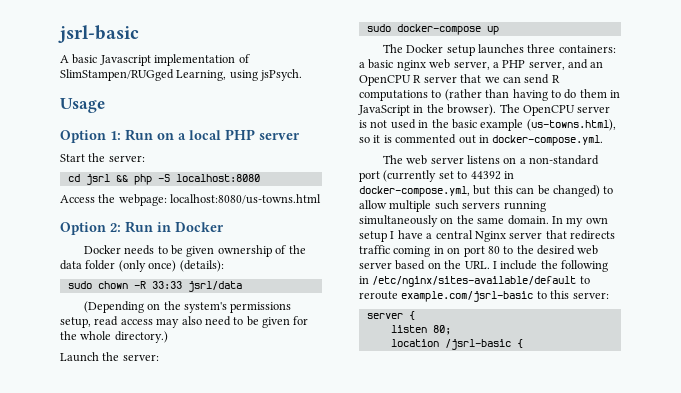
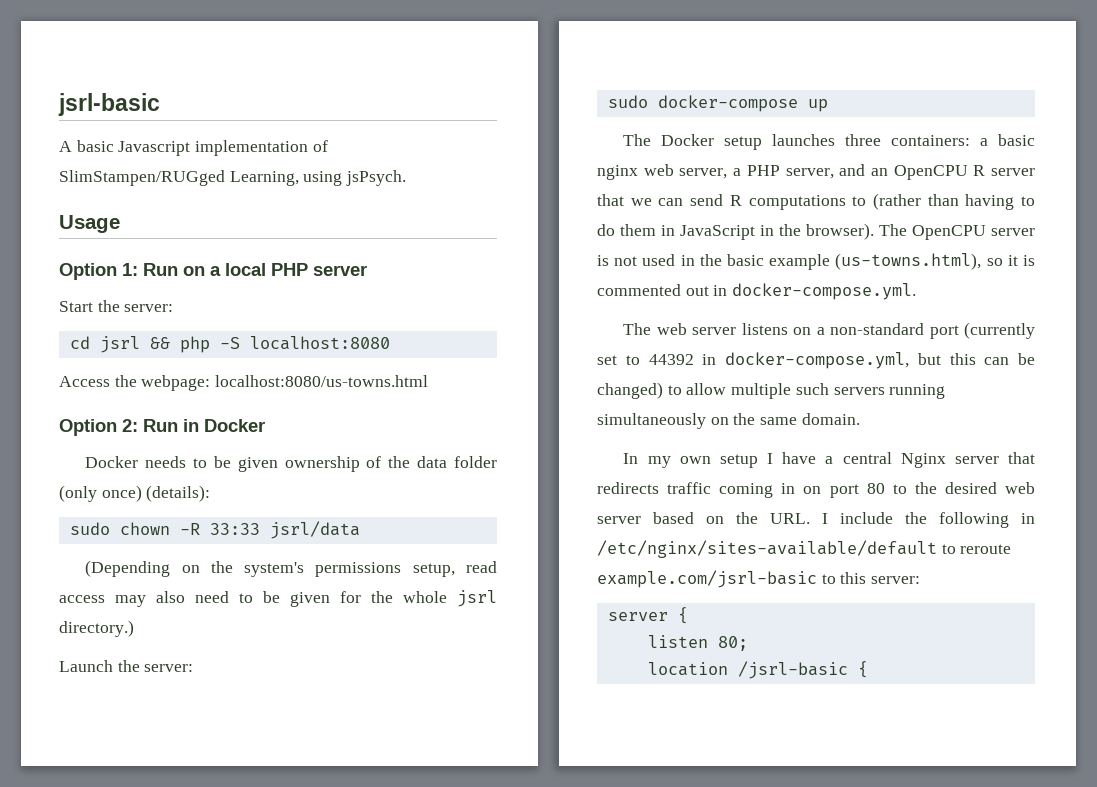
(112, 335) none -> [457,590,497,607] jsrl
(549, 220) none -> (860, 419) //

